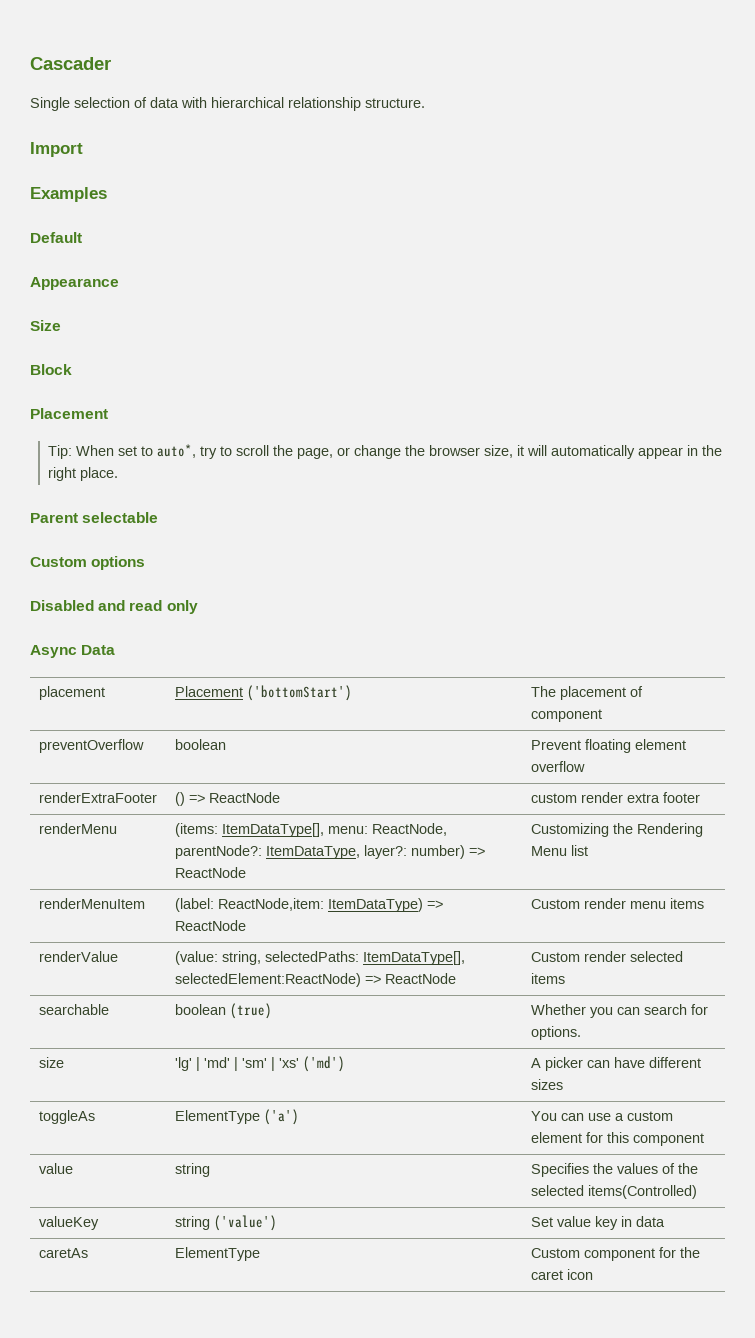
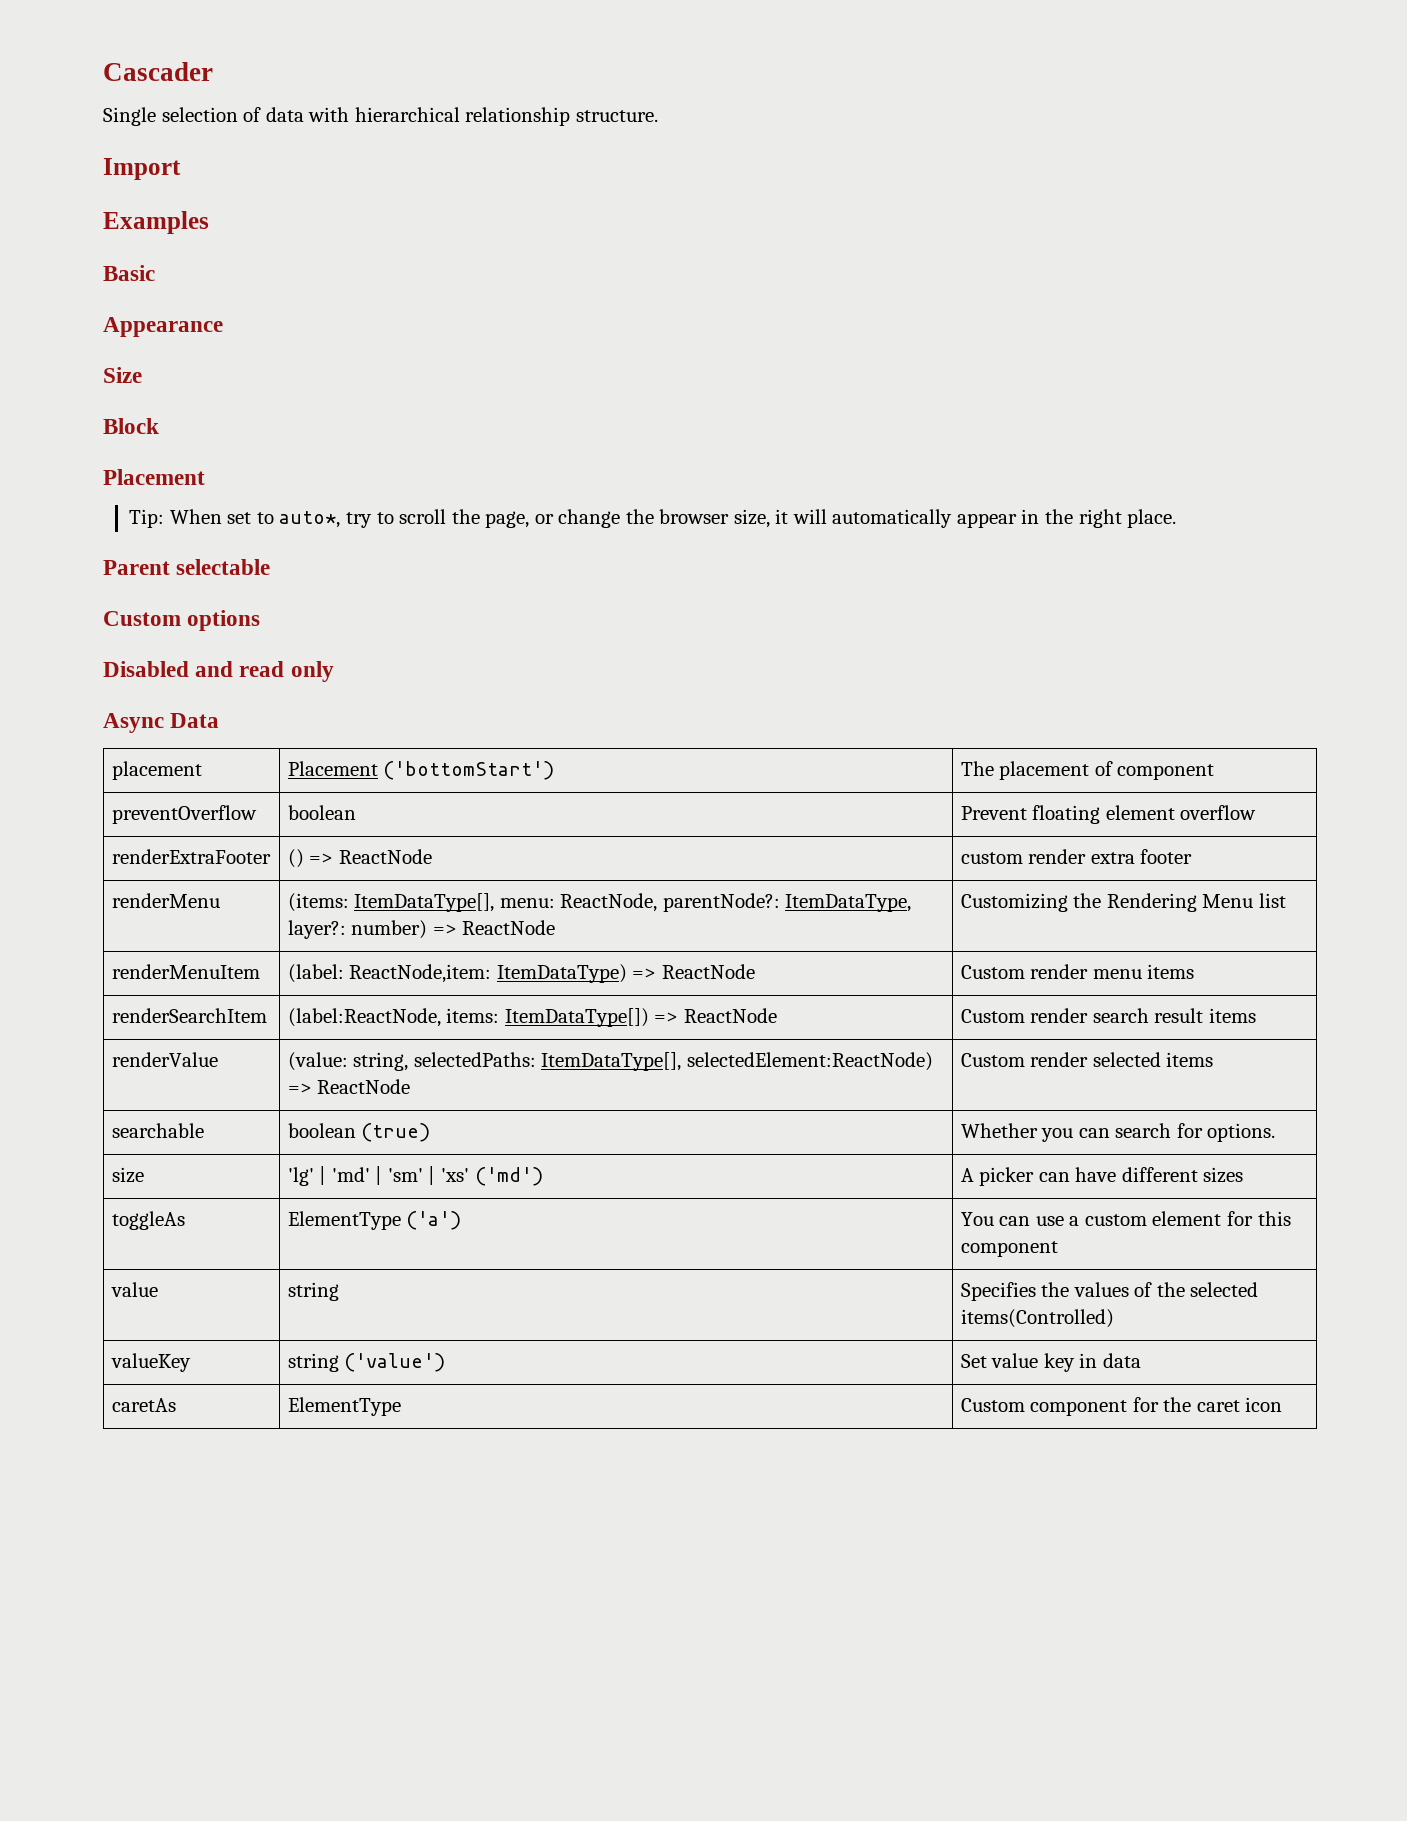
[30,232,82,243] Default -> [103,265,155,281] Basic
(704, 903) none -> [111,1008,267,1023] [287,1008,777,1027] [960,1008,1256,1023] // renderSearchItem | (label:ReactNode, items: ItemDataType[]) => ReactNode | Custom render search result items

